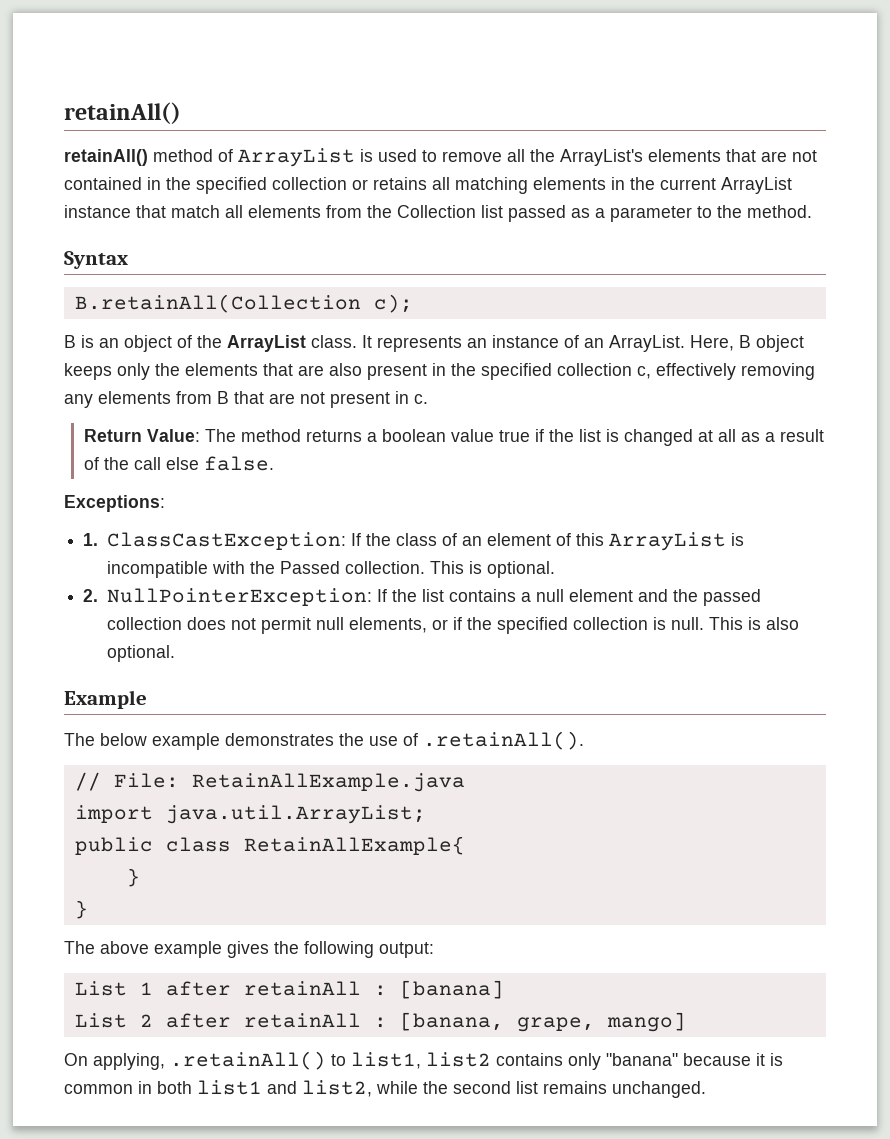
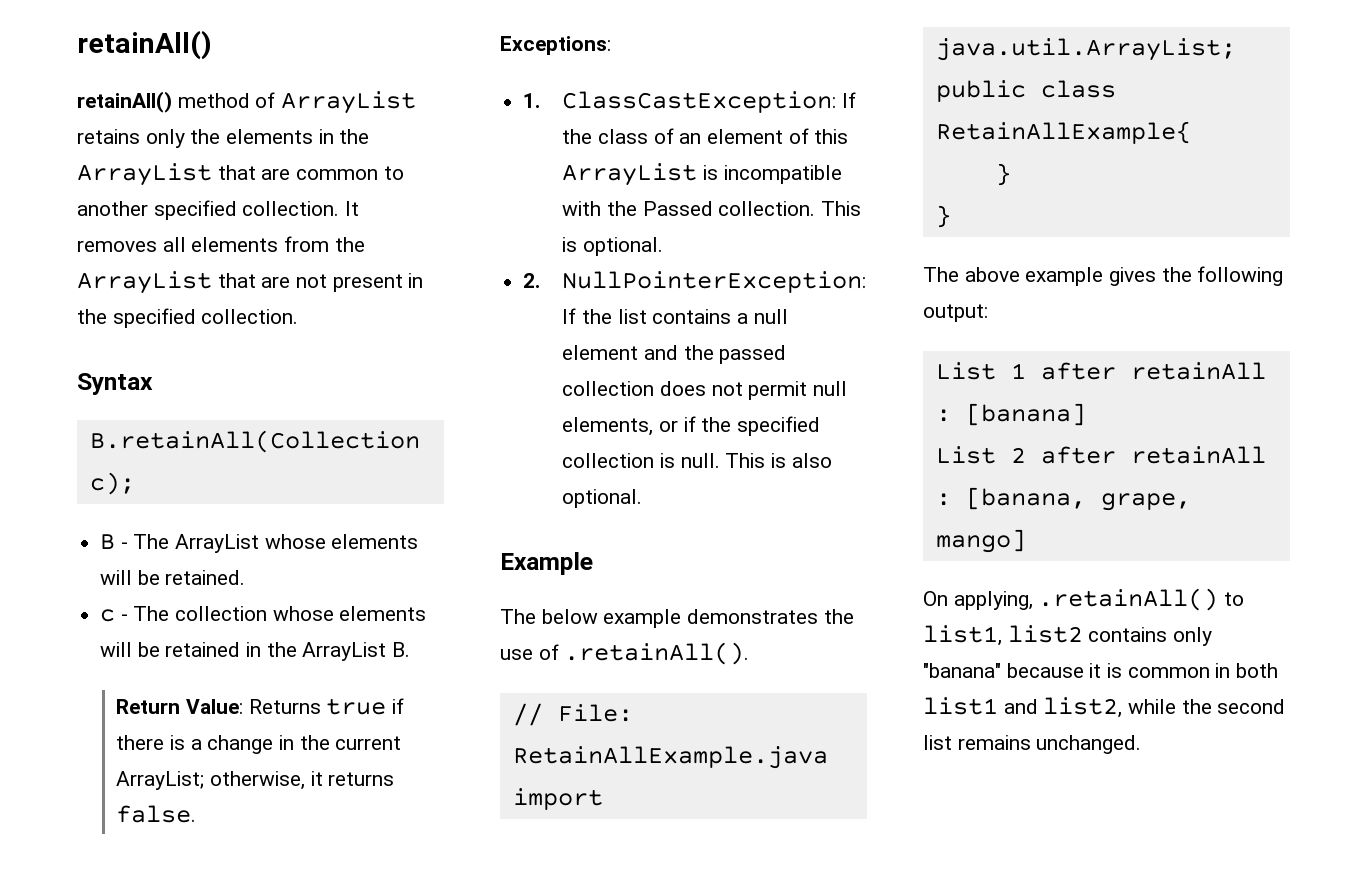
[360,149,817,166] [64,177,792,194] [64,205,812,222] [64,251,128,269] [74,294,413,313] [64,335,804,352] [64,363,815,380] [64,391,428,408] [83,429,824,446] [83,457,199,470] is used to remove all the ArrayList's elements that are not contained in the specified collection or retains all matching elements in the current ArrayList instance that match all elements from the Collection list passed as a parameter to the method. // Syntax // B.retainAll(Collection c); // B is an object of the ArrayList class. It represents an instance of an ArrayList. Here, B object keeps only the elements that are also present in the specified collection c, effectively removing any elements from B that are not present in c. // Return Value: The method returns a boolean value true if the list is changed at all as a result of the call else -> [77,129,370,148] [77,163,404,186] [77,200,360,220] [77,236,365,252] [77,271,424,294] [77,308,299,328] [77,373,153,395] [89,430,420,453] [89,472,135,495] [100,534,419,553] [100,570,246,585] [100,606,427,622] [100,642,411,661] [116,698,405,715] [116,735,402,754] [116,771,395,790] retains only the elements in the ArrayList that are common to another specified collection. It removes all elements from the ArrayList that are not present in the specified collection. // Syntax // B.retainAll(Collection c); // B - The ArrayList whose elements will be retained. // c - The collection whose elements will be retained in the ArrayList B. // Return Value: Returns true if there is a change in the current ArrayList; otherwise, it returns

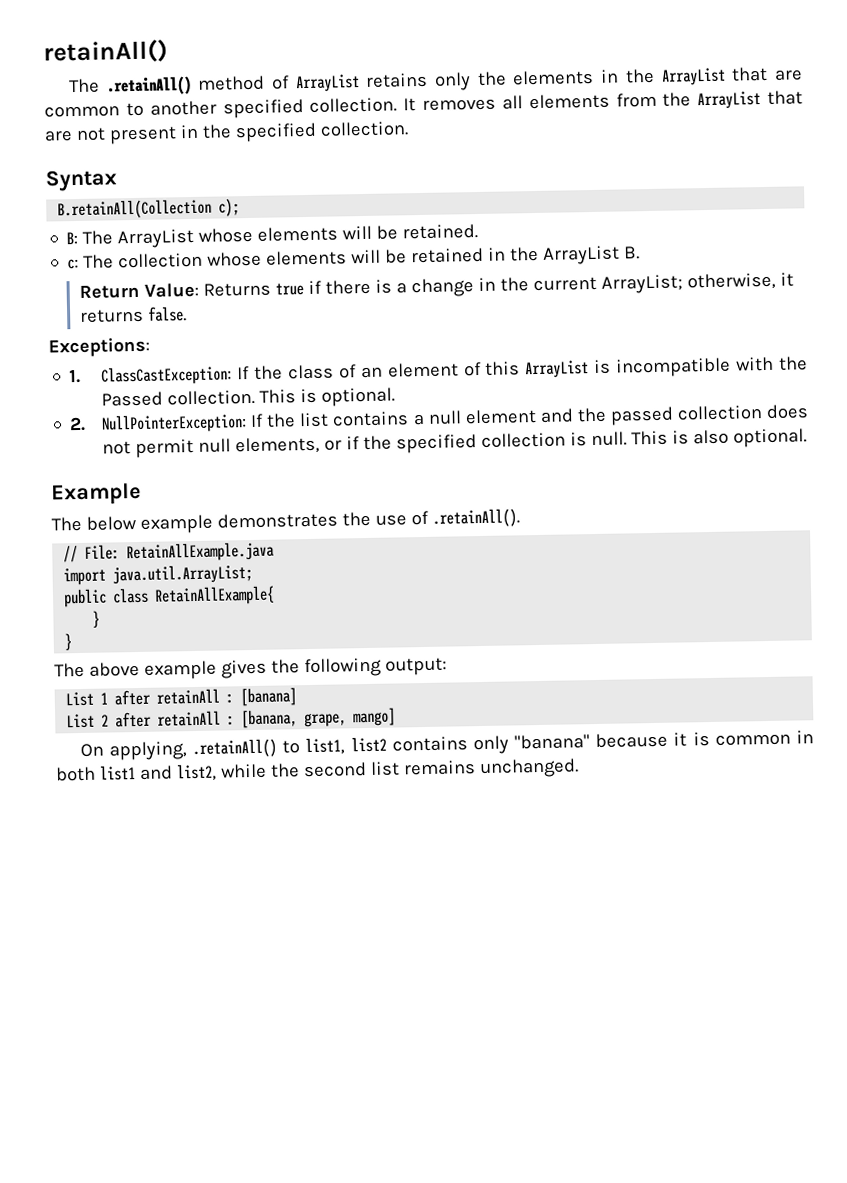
[77,91,172,113] retainAll() -> [68,75,192,96] The .retainAll()
[100,534,128,549] B - -> [66,231,79,245] B:
[100,609,128,622] c - -> [67,258,80,270] c:

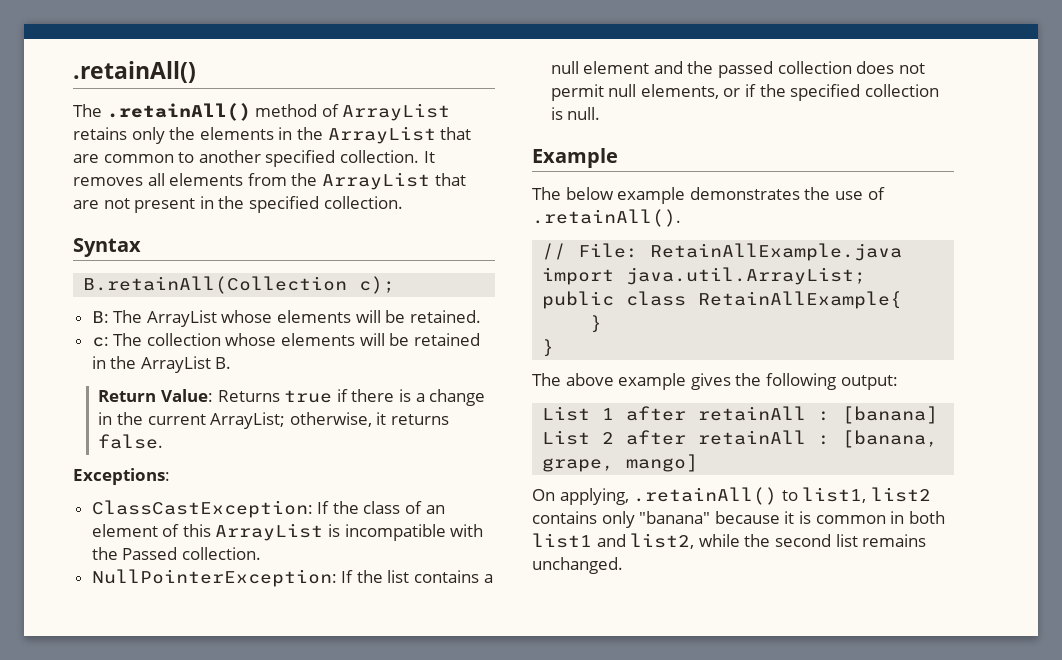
[43,39,168,64] retainAll() -> [73,61,196,83] .retainAll()
[69,368,82,384] 1. -> (170, 476) none
[259,387,396,407] [69,416,87,432] This is optional. // 2. -> (261, 553) //
[631,428,808,448] This is also optional. -> (601, 113) none

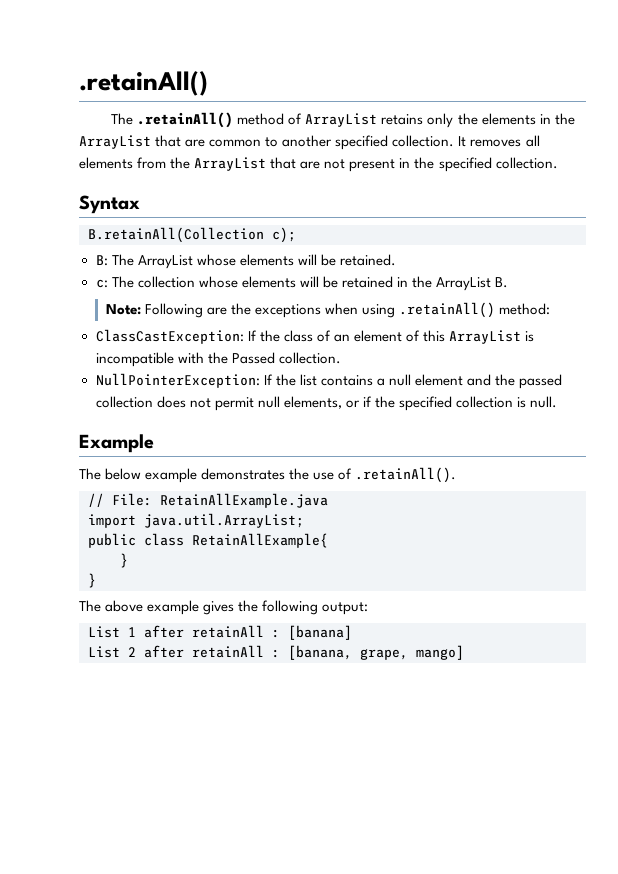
[98,389,486,406] [98,412,449,429] [98,434,164,449] [73,468,170,485] Return Value: Returns true if there is a change in the current ArrayList; otherwise, it returns false. // Exceptions: -> [105,302,551,318] Note: Following are the exceptions when using .retainAll() method:
[532,487,931,505] [532,511,945,528] [532,533,927,549] [532,557,623,574] // On applying, .retainAll() to list1, list2 contains only "banana" because it is common in both list1 and list2, while the second list remains unchanged. -> (464, 652) none

